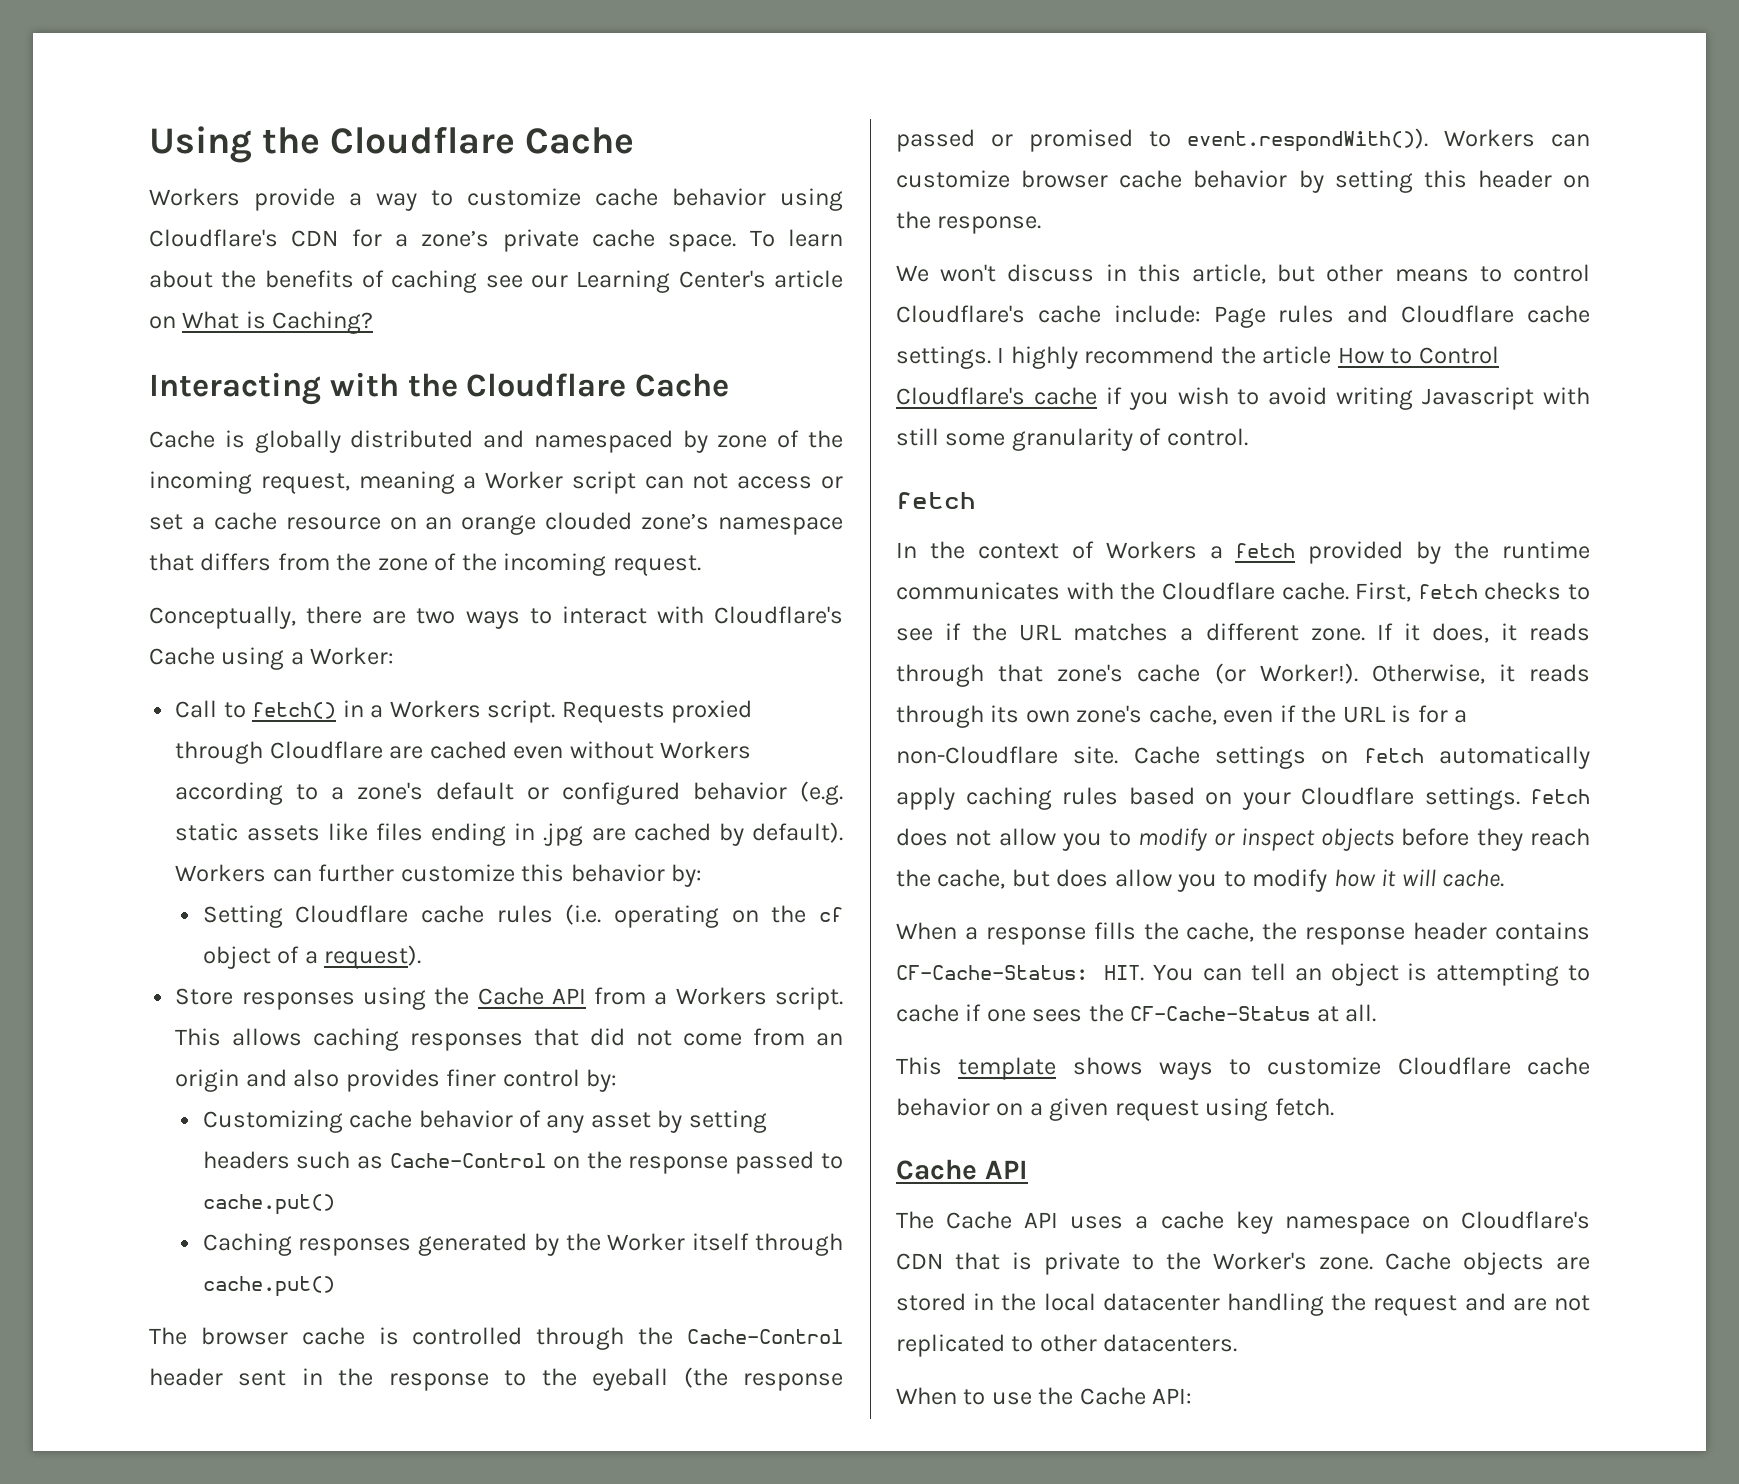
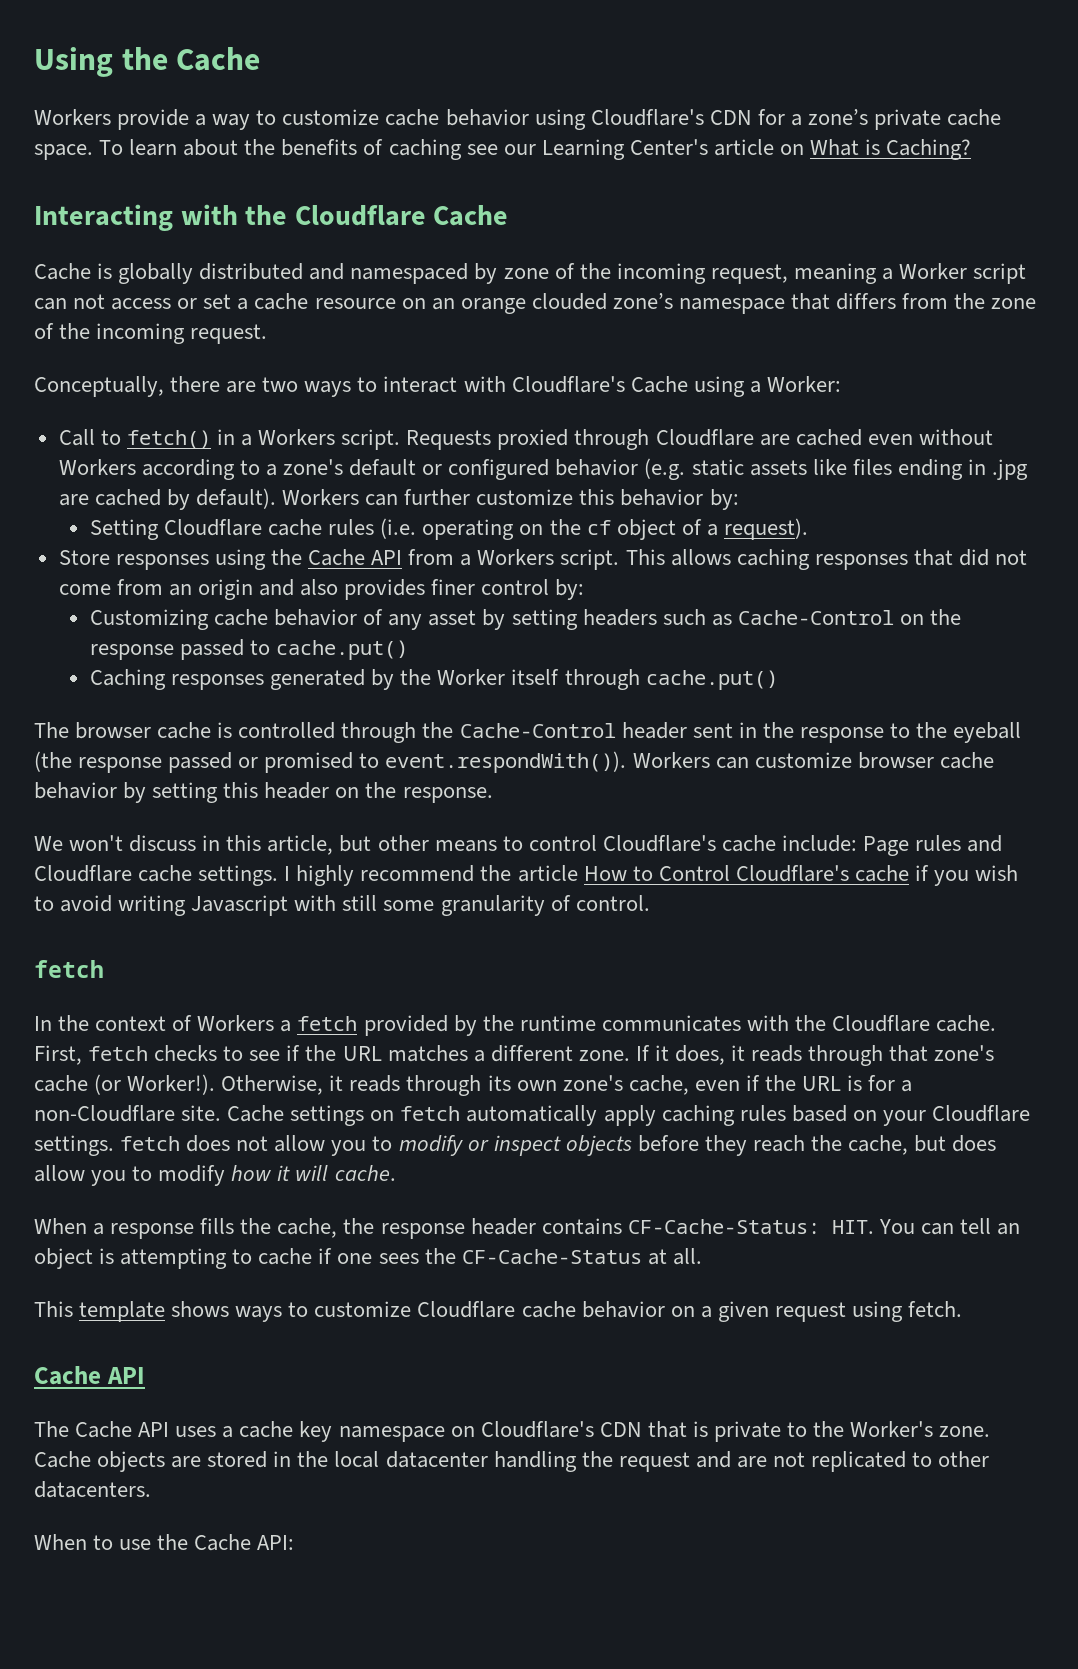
[330,126,516,154] Cloudflare -> (168, 58) none

